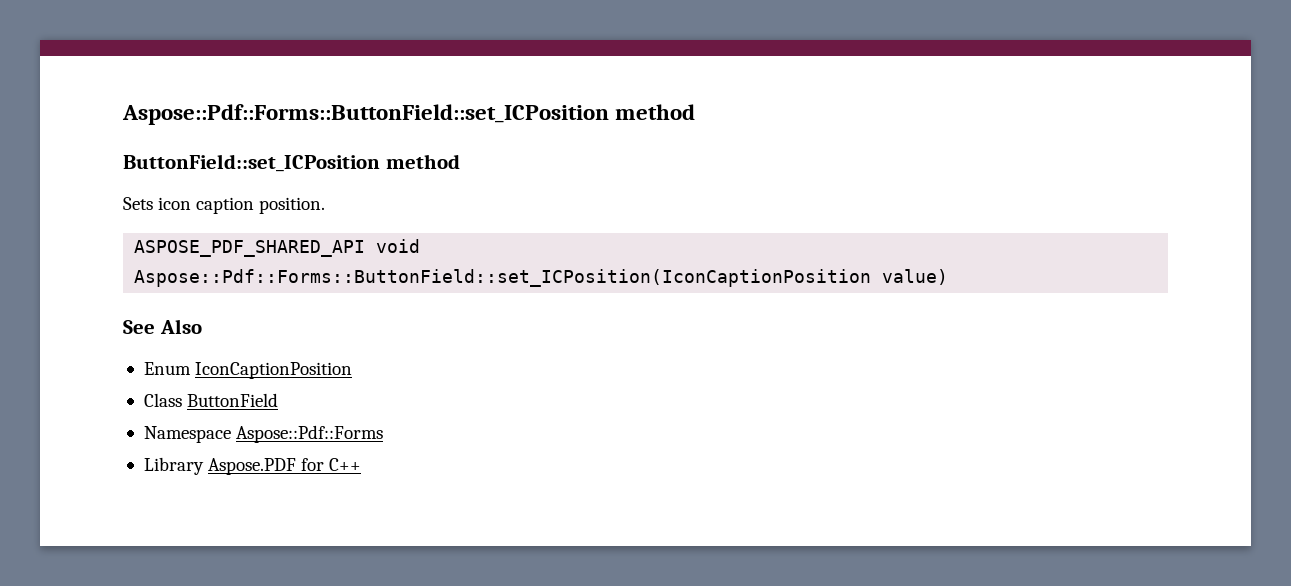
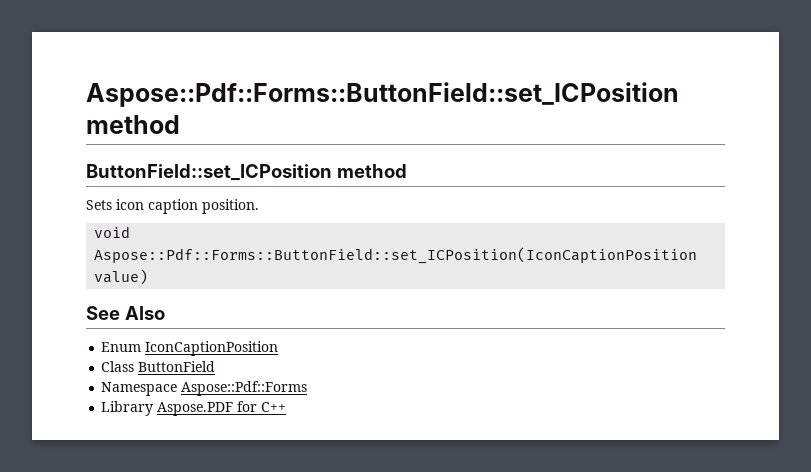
[134,240,366,257] ASPOSE_PDF_SHARED_API -> (259, 206) none

